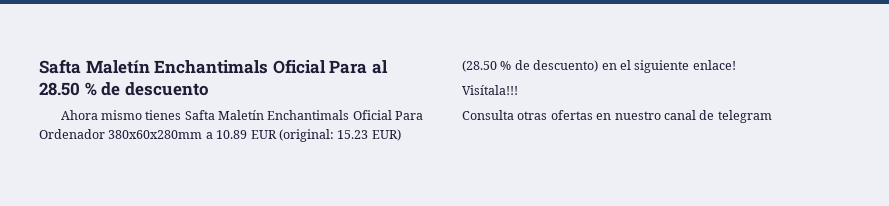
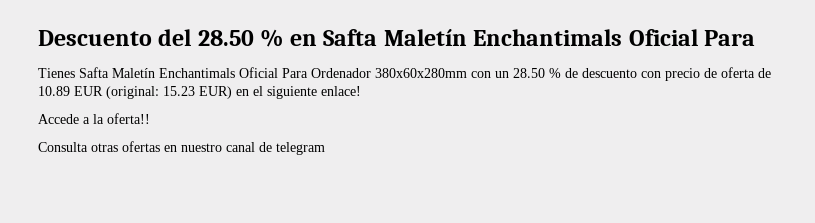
[39,59,388,74] [39,82,209,96] [60,110,182,120] Safta Maletín Enchantimals Oficial Para al 28.50 % de descuento // Ahora mismo tienes -> [38,29,756,47] [38,68,75,78] Descuento del 28.50 % en Safta Maletín Enchantimals Oficial Para // Tienes
[205,132,213,139] a -> [471,67,771,81] con un 28.50 % de descuento con precio de oferta de
[462,60,599,72] (28.50 % de descuento) -> (232, 92) none
[462,85,518,95] Visítala!!! -> [38,113,150,124] Accede a la oferta!!

